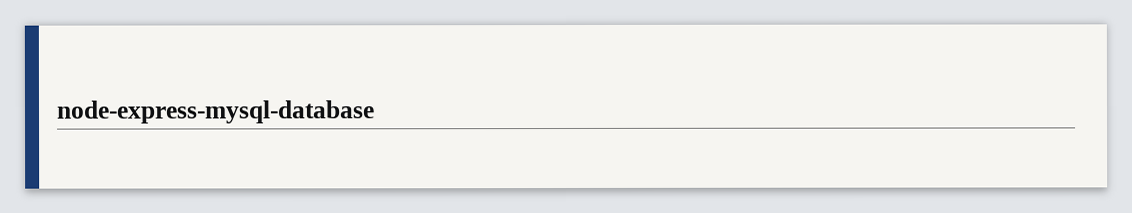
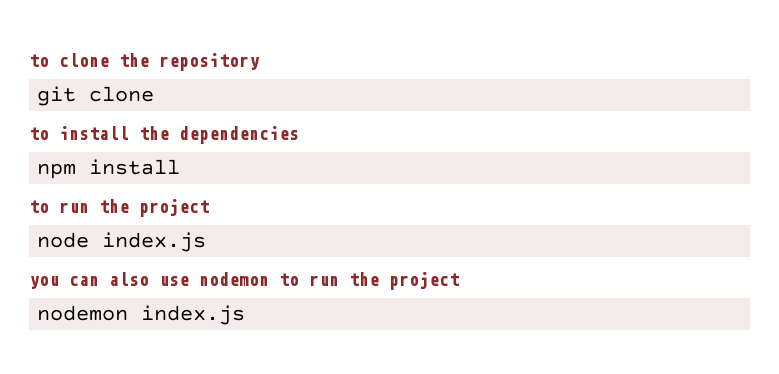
[56,100,375,124] node-express-mysql-database -> [29,53,260,71] [37,86,155,106] [29,126,299,144] [37,159,181,179] [29,199,209,217] [37,232,207,252] [29,272,459,290] [37,305,246,325] to clone the repository // git clone // to install the dependencies // npm install // to run the project // node index.js // you can also use nodemon to run the project // nodemon index.js

